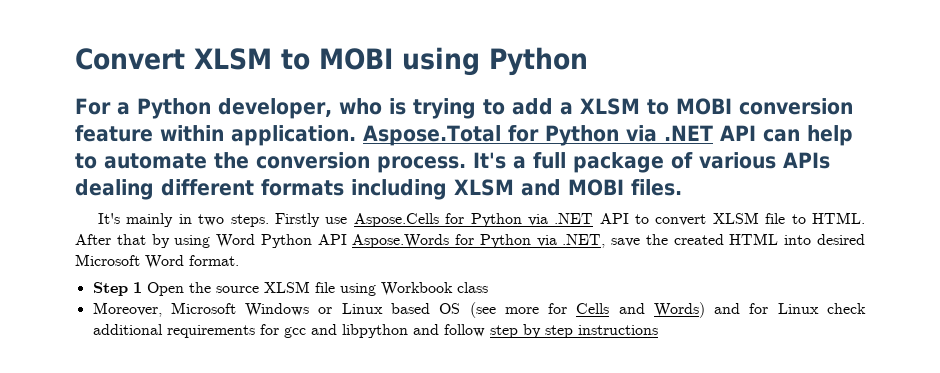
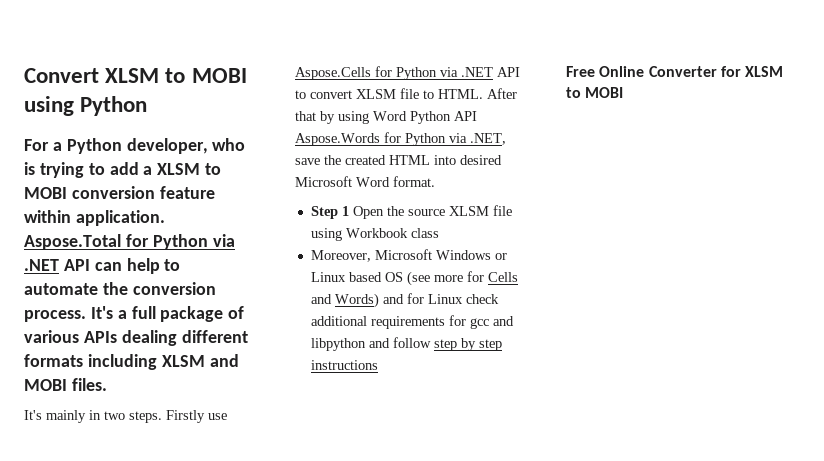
(658, 330) none -> [566,66,784,77] [566,87,624,98] // Free Online Converter for XLSM to MOBI

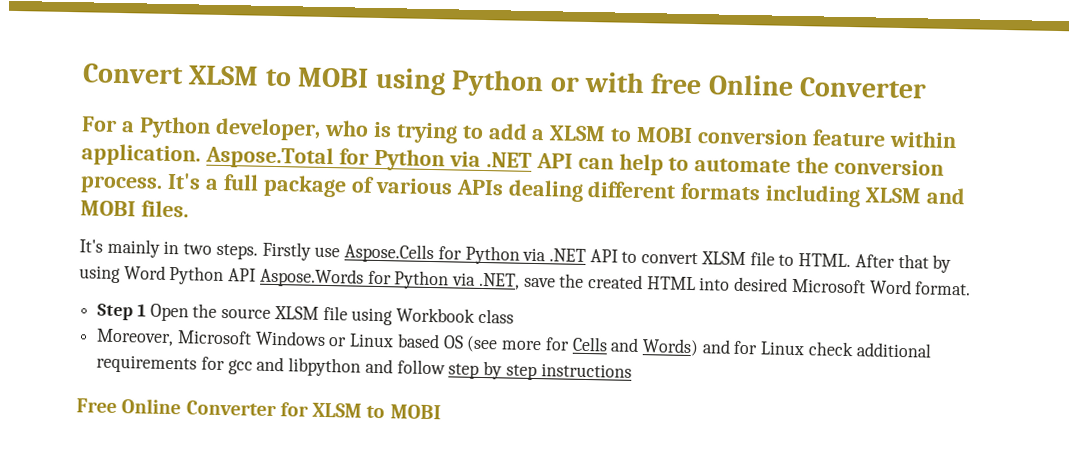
(148, 106) none -> [549,71,928,99] or with free Online Converter

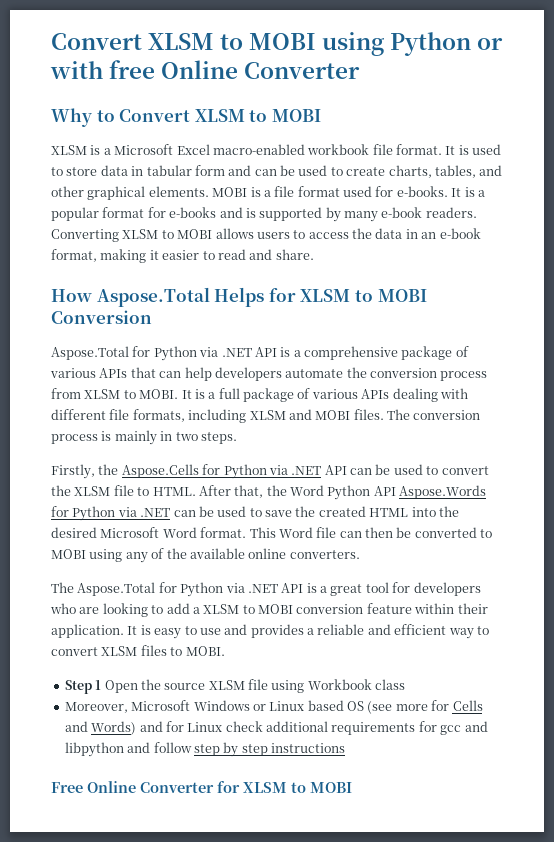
[81,116,458,144] For a Python developer, who is trying -> [51,108,321,127] [51,144,502,155] [51,165,503,178] [51,186,485,200] [51,207,477,222] [51,228,481,242] [51,249,314,263] [51,287,427,307] [51,310,152,324] [51,346,469,361] [50,367,488,381] [51,388,468,402] [51,409,481,423] [51,430,237,445] [51,464,489,479] [51,485,487,500] [51,506,459,521] [51,527,493,538] [51,548,360,563] [51,582,481,597] [50,603,148,617] Why to Convert XLSM to MOBI // XLSM is a Microsoft Excel macro-enabled workbook file format. It is used to store data in tabular form and can be used to create charts, tables, and other graphical elements. MOBI is a file format used for e-books. It is a popular format for e-books and is supported by many e-book readers. Converting XLSM to MOBI allows users to access the data in an e-book format, making it easier to read and share. // How Aspose.Total Helps for XLSM to MOBI Conversion // Aspose.Total for Python via .NET API is a comprehensive package of various APIs that can help developers automate the conversion process from XLSM to MOBI. It is a full package of various APIs dealing with different file formats, including XLSM and MOBI files. The conversion process is mainly in two steps. // Firstly, the Aspose.Cells for Python via .NET API can be used to convert the XLSM file to HTML. After that, the Word Python API Aspose.Words for Python via .NET can be used to save the created HTML into the desired Microsoft Word format. This Word file can then be converted to MOBI using any of the available online converters. // The Aspose.Total for Python via .NET API is a great tool for developers who are looking
[81,143,945,176] [80,172,967,208] [80,200,189,218] [79,238,952,274] [79,265,972,296] application. Aspose.Total for Python via .NET API can help to automate the conversion process. It's a full package of various APIs dealing different formats including XLSM and MOBI files. // It's mainly in two steps. Firstly use Aspose.Cells for Python via .NET API to convert XLSM file to HTML. After that by using Word Python API Aspose.Words for Python via .NET, save the created HTML into desired Microsoft Word format. -> [457,603,488,614] [51,624,489,639] [51,645,225,656] their application. It is easy to use and provides a reliable and efficient way to convert XLSM files to MOBI.

